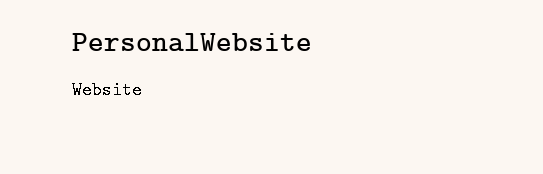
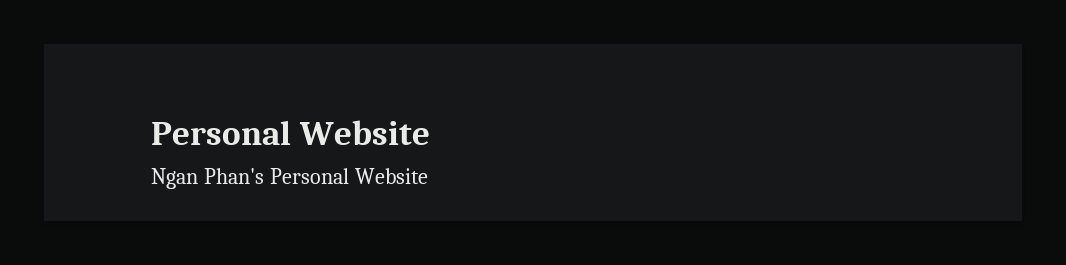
[72,33,312,52] PersonalWebsite // -> [151,120,431,145] [151,168,349,189] Personal Website // Ngan Phan's Personal

